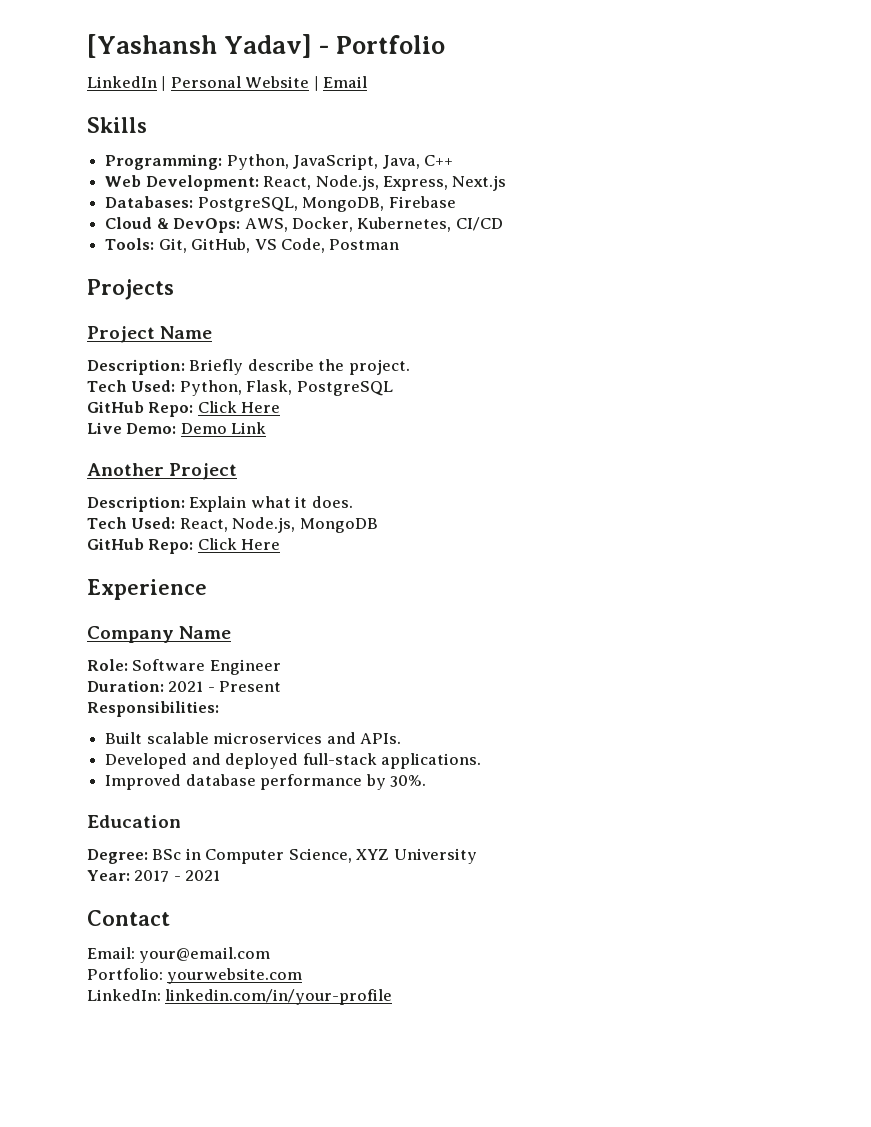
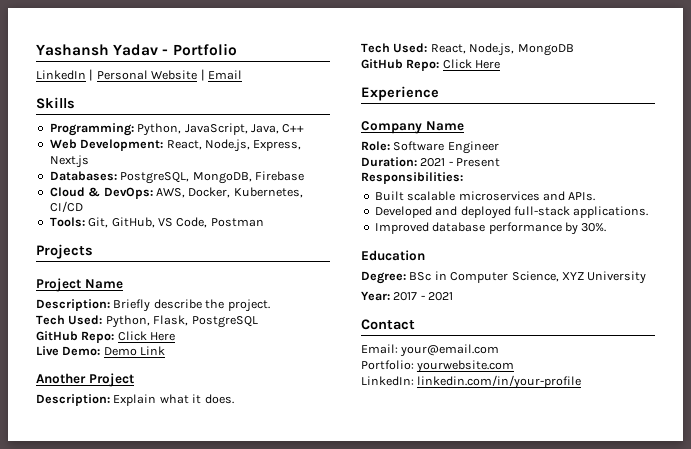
[87,34,312,58] [Yashansh Yadav] -> [36,44,159,56] Yashansh Yadav

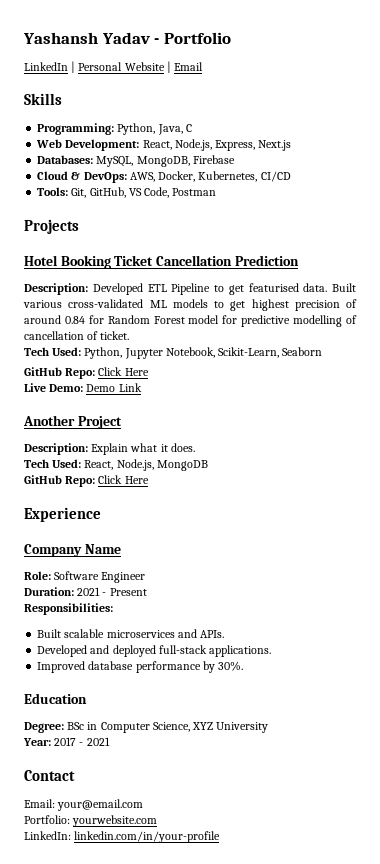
[184,123,305,135] JavaScript, Java, C++ -> [157,124,192,135] Java, C
[120,172,190,184] PostgreSQL, -> [96,156,134,167] MySQL,
[36,278,123,292] [36,299,270,312] Project Name // Description: Briefly describe the project. -> [24,255,299,269] [24,283,356,295] [23,299,357,311] [24,315,357,327] [24,331,130,340] Hotel Booking Ticket Cancellation Prediction // Description: Developed ETL Pipeline to get featurised data. Built various cross-validated ML models to get highest precision of around 0.84 for Random Forest model for predictive modelling of cancellation of ticket.
[153,315,258,328] Flask, PostgreSQL -> [124,347,323,359] Jupyter Notebook, Scikit-Learn, Seaborn

